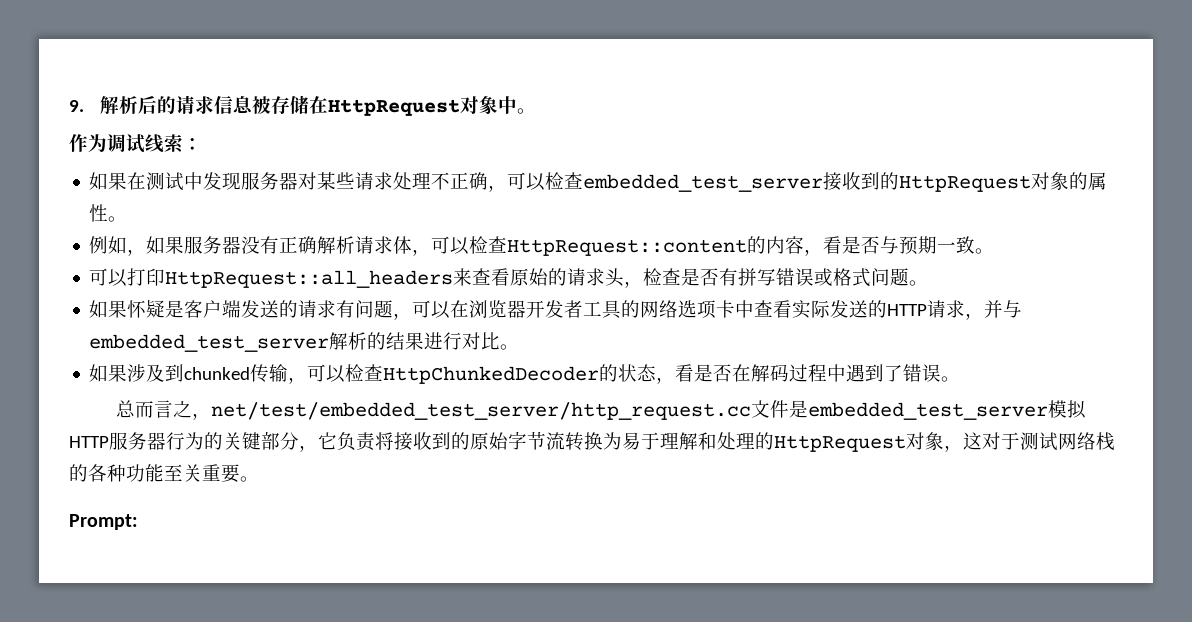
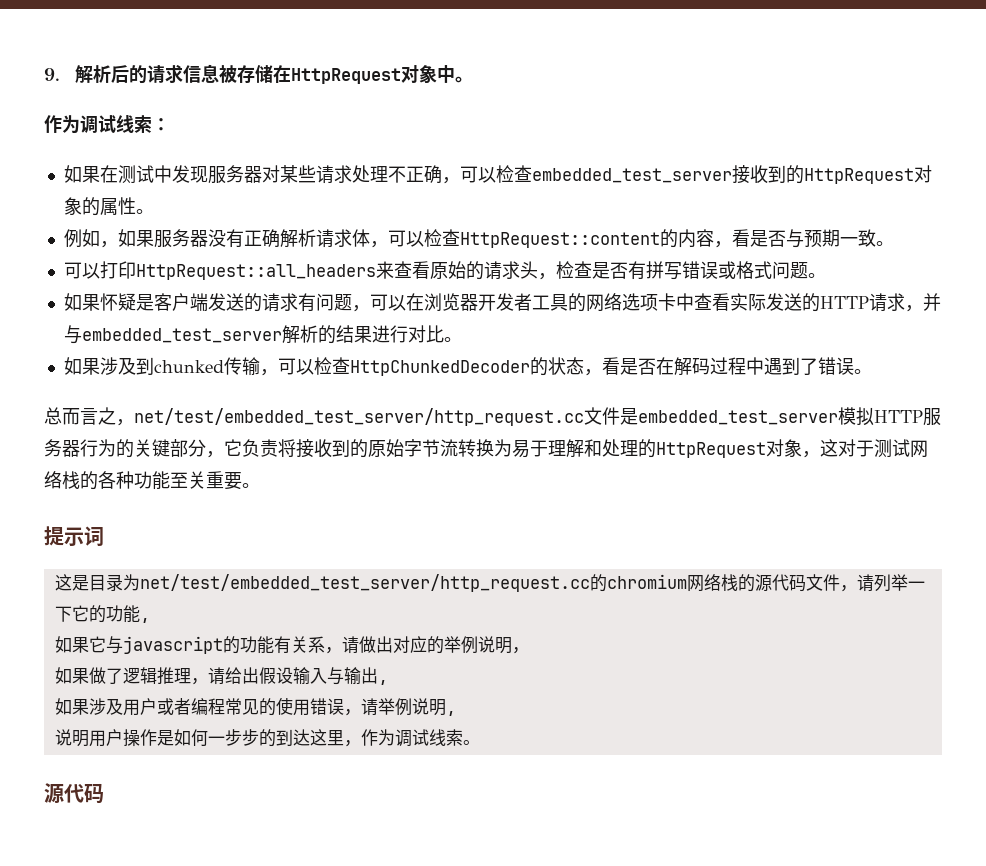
[69,514,138,530] Prompt: -> [44,526,104,546] [54,574,925,592] [54,605,150,623] [54,636,529,654] [54,667,388,685] [54,697,456,716] [54,729,480,747] [44,783,104,804] 提示词 // 这是目录为net/test/embedded_test_server/http_request.cc的chromium网络栈的源代码文件，请列举一下它的功能, // 如果它与javascript的功能有关系，请做出对应的举例说明， // 如果做了逻辑推理，请给出假设输入与输出, // 如果涉及用户或者编程常见的使用错误，请举例说明, // 说明用户操作是如何一步步的到达这里，作为调试线索。 // 源代码

